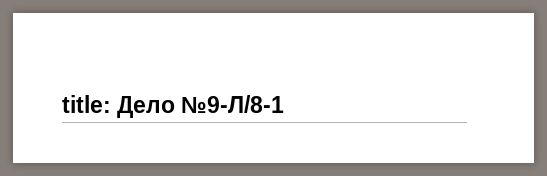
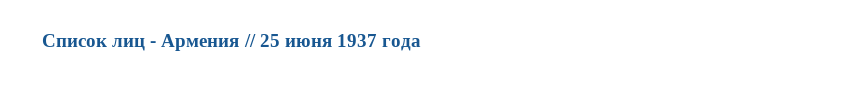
[62,95,285,118] title: Дело №9-Л/8-1 -> [42,34,422,51] Список лиц - Армения // 25 июня 1937 года

